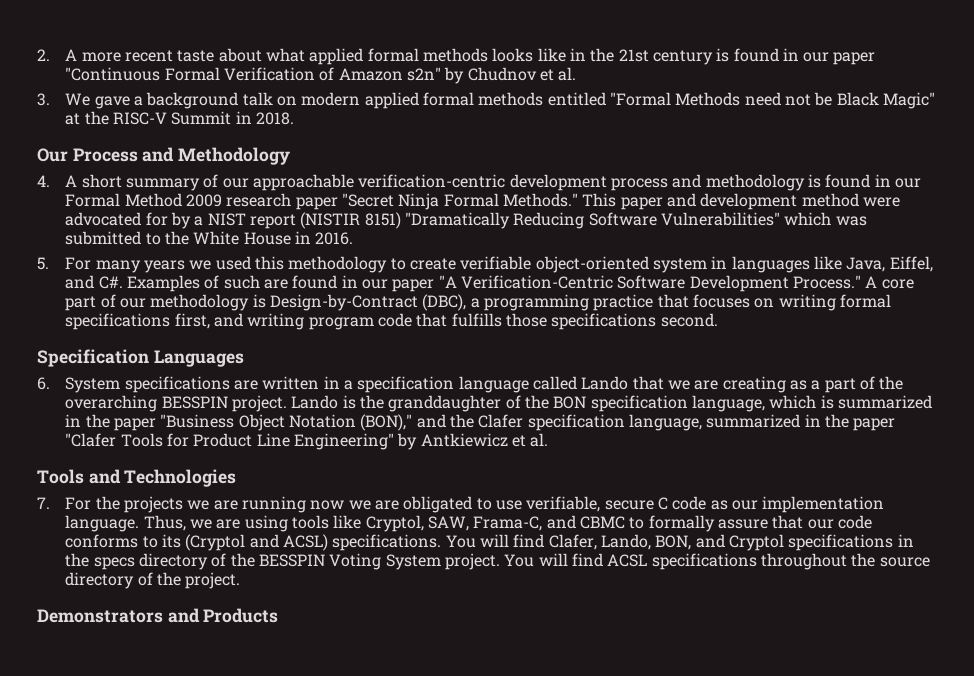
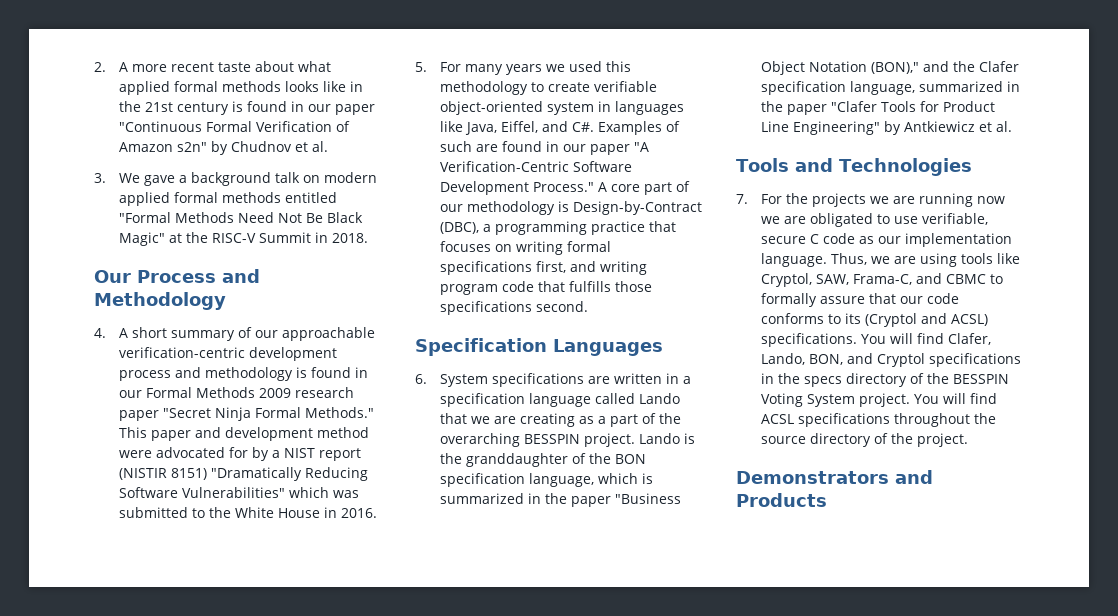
[744,92,833,106] need not be -> [237,212,323,223] Need Not Be
[124,193,182,207] Method -> [195,387,255,398] Methods

